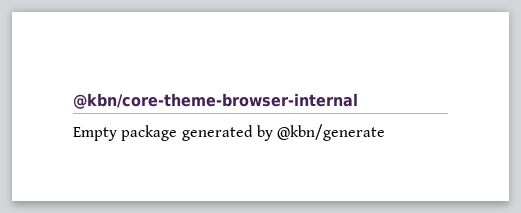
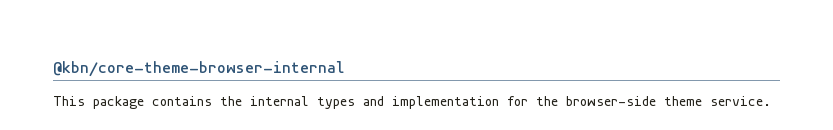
[73,124,386,141] Empty package generated by @kbn/generate -> [53,96,771,109] This package contains the internal types and implementation for the browser-side theme service.

